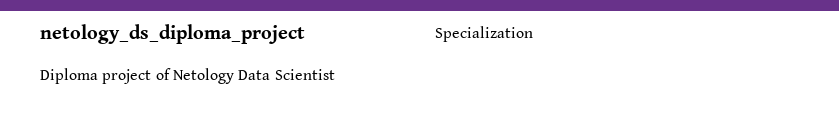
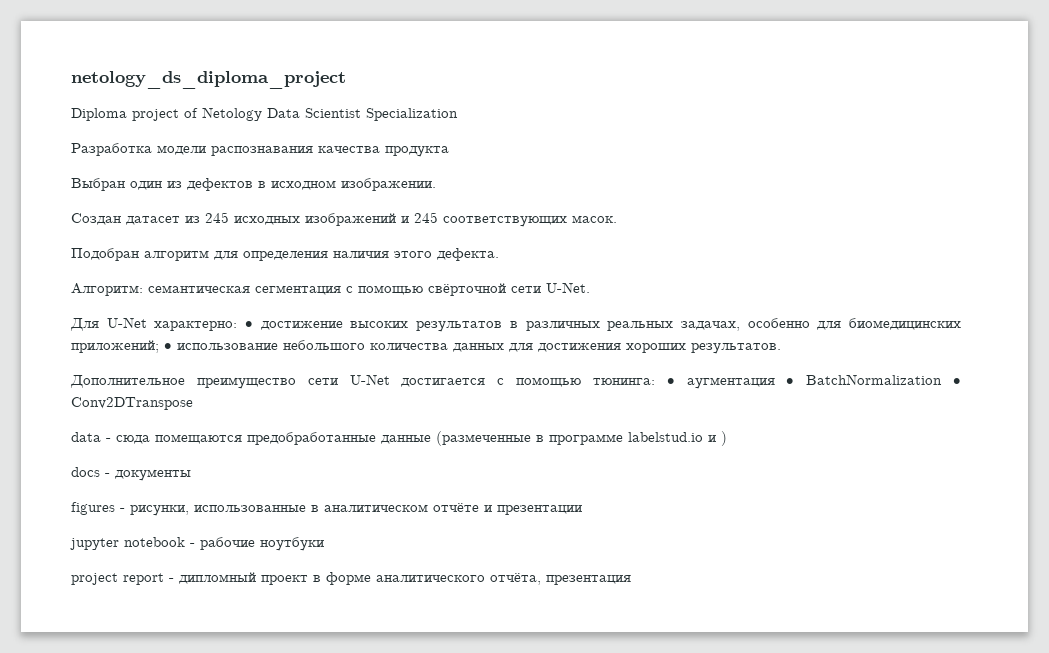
(533, 34) none -> [71,143,449,157] [71,178,436,191] [71,212,617,227] [71,248,499,261] [71,282,590,296] [70,317,962,332] [71,340,781,354] [70,374,962,389] [71,397,193,410] [71,431,727,446] [71,467,191,481] [71,502,582,516] [70,537,324,551] [71,572,631,585] // Разработка модели распознавания качества продукта // Выбран один из дефектов в исходном изображении. // Создан датасет из 245 исходных изображений и 245 соответствующих масок. // Подобран алгоритм для определения наличия этого дефекта. // Алгоритм: семантическая сегментация с помощью свёрточной сети U-Net. // Для U-Net характерно: • достижение высоких результатов в различных реальных задачах, особенно для биомедицинских приложений; • использование небольшого количества данных для достижения хороших результатов. // Дополнительное преимущество сети U-Net достигается с помощью тюнинга: • аугментация • BatchNormalization • Conv2DTranspose // data - сюда помещаются предобработанные данные (размеченные в программе labelstud.io и ) // docs - документы // figures - рисунки, использованные в аналитическом отчёте и презентации // jupyter notebook - рабочие ноутбуки // project report - дипломный проект в форме аналитического отчёта, презентация

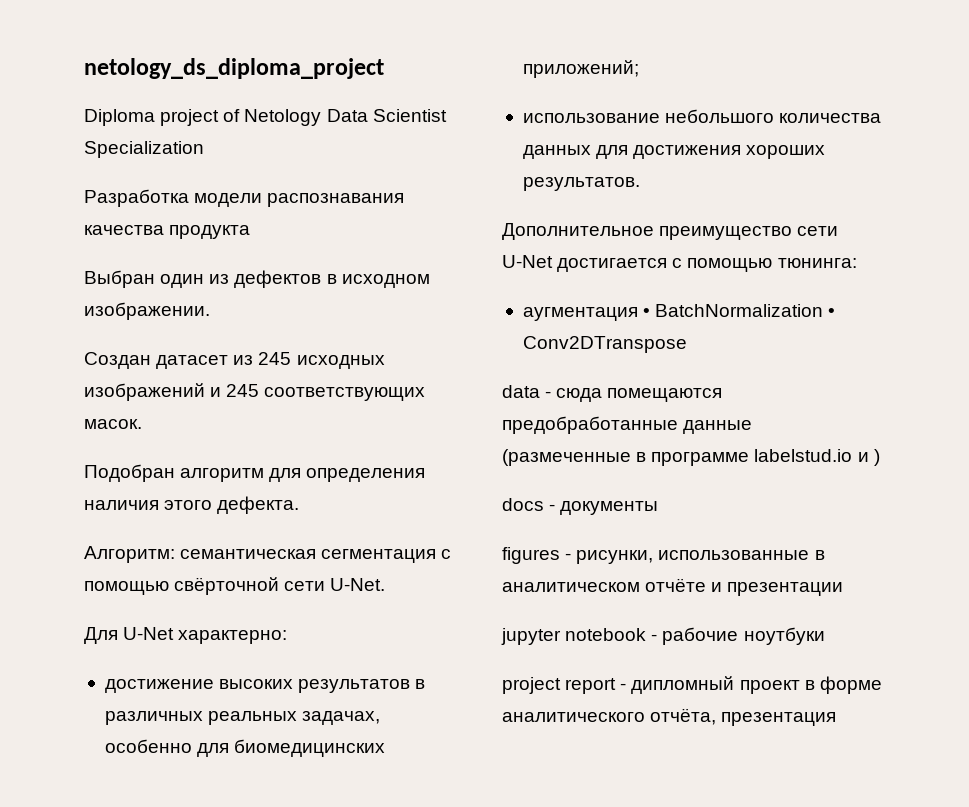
[245,321,254,328] • -> (288, 637) //
[164,343,172,350] • -> (639, 69) //
[666,378,675,385] • -> (857, 263) //

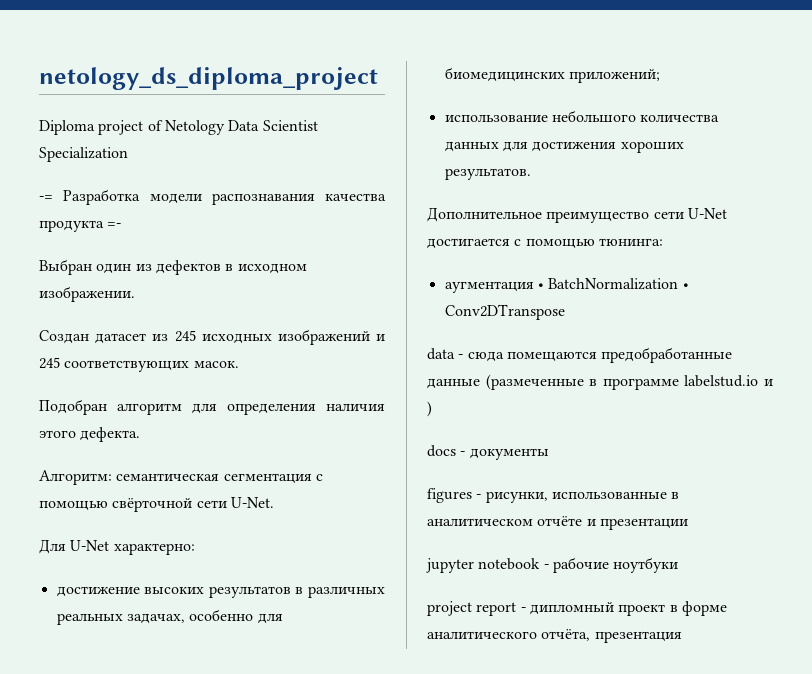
(204, 149) none -> [39,195,53,201] -=
(251, 232) none -> [107,222,122,228] =-

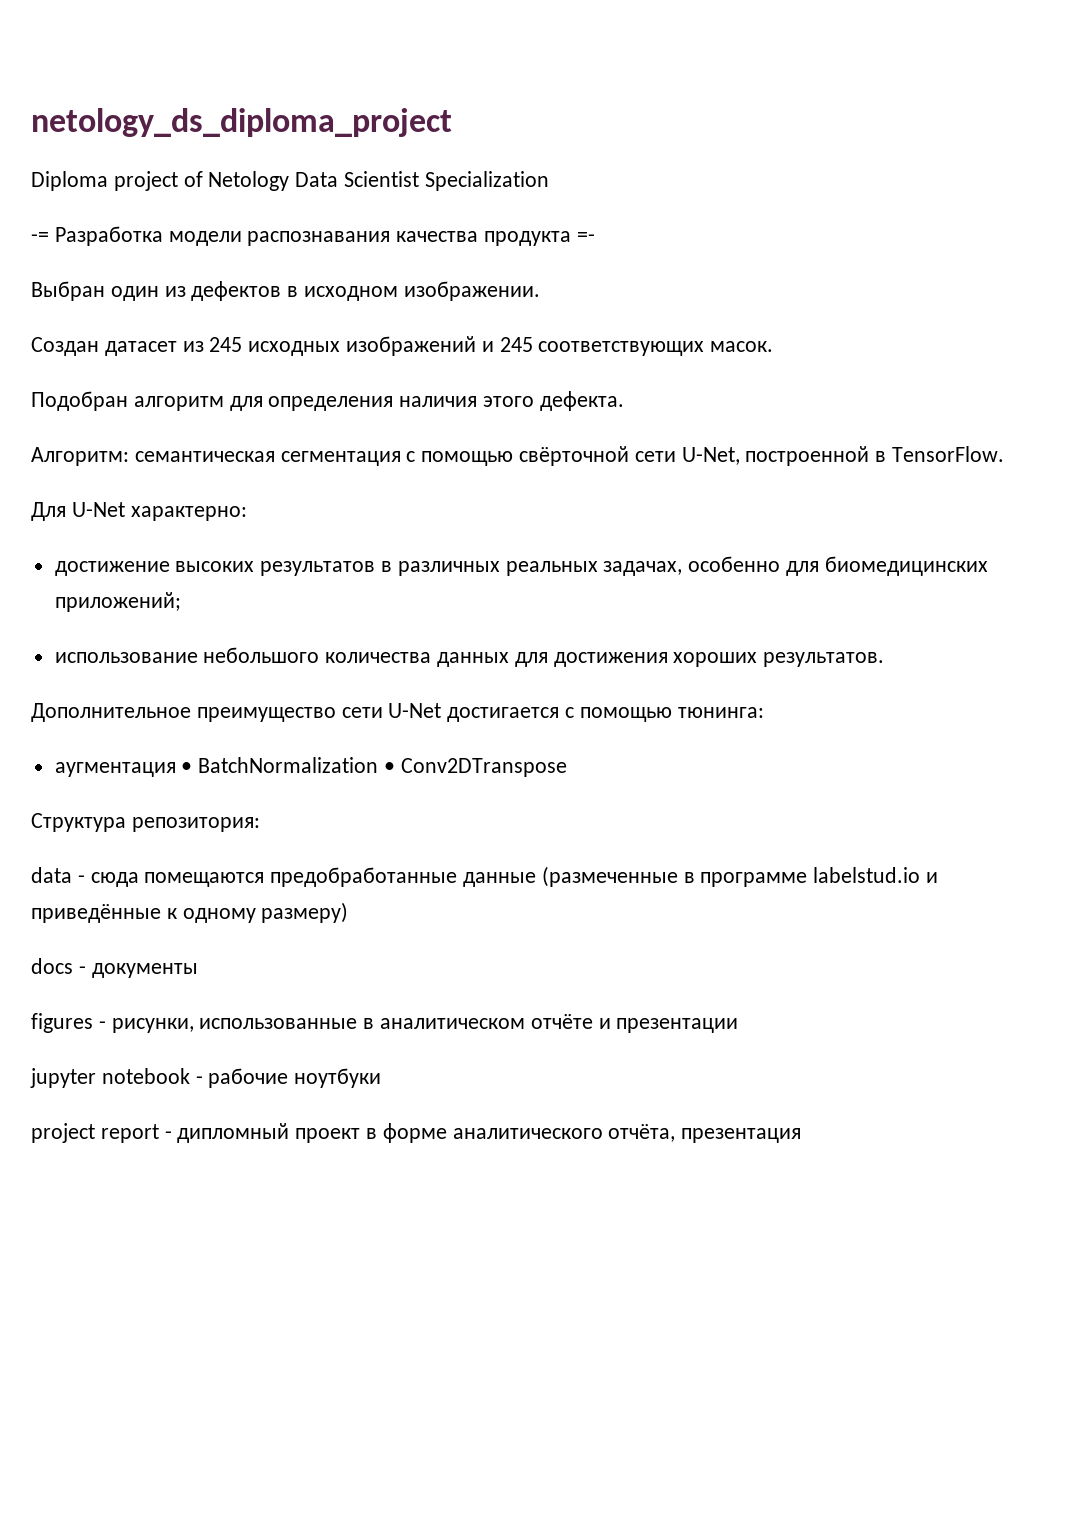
[230,497,274,508] U-Net. -> [681,446,1005,466] U-Net, построенной в TensorFlow.
(565, 312) none -> [31,813,260,832] // Структура репозитория:
[427,401,432,417] ) -> [31,902,349,923] приведённые к одному размеру)

